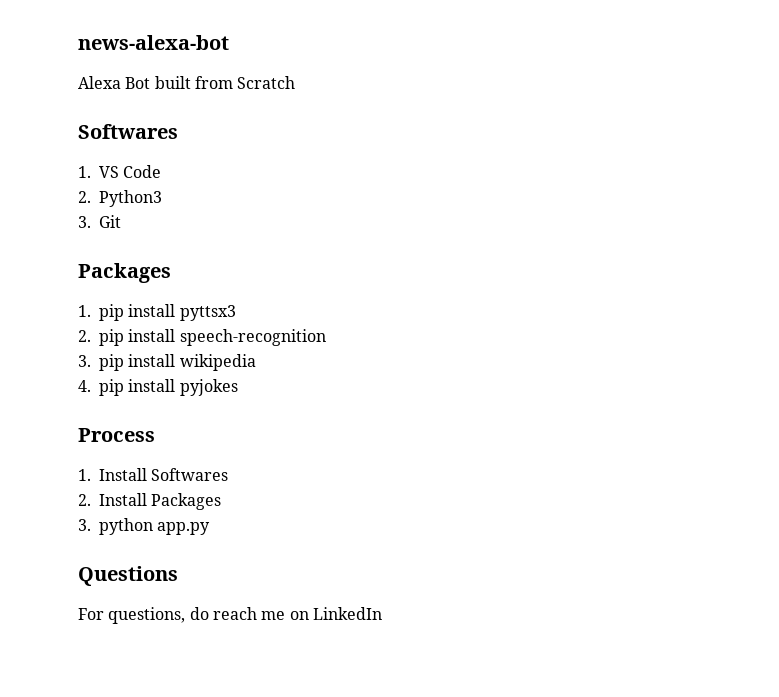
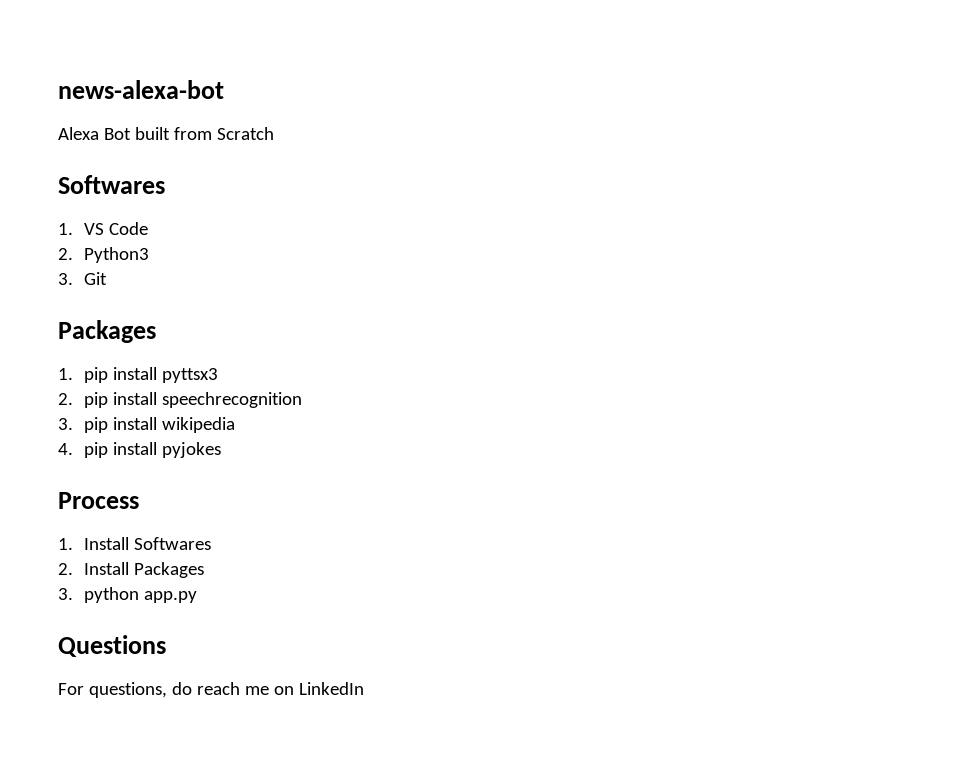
[179,329,326,346] speech-recognition -> [162,392,303,408] speechrecognition

